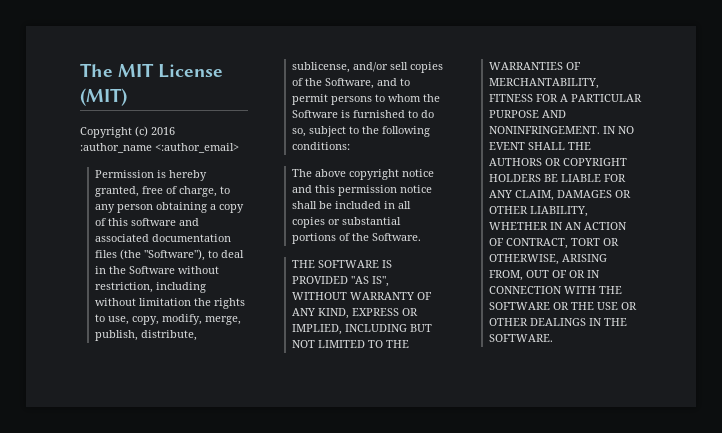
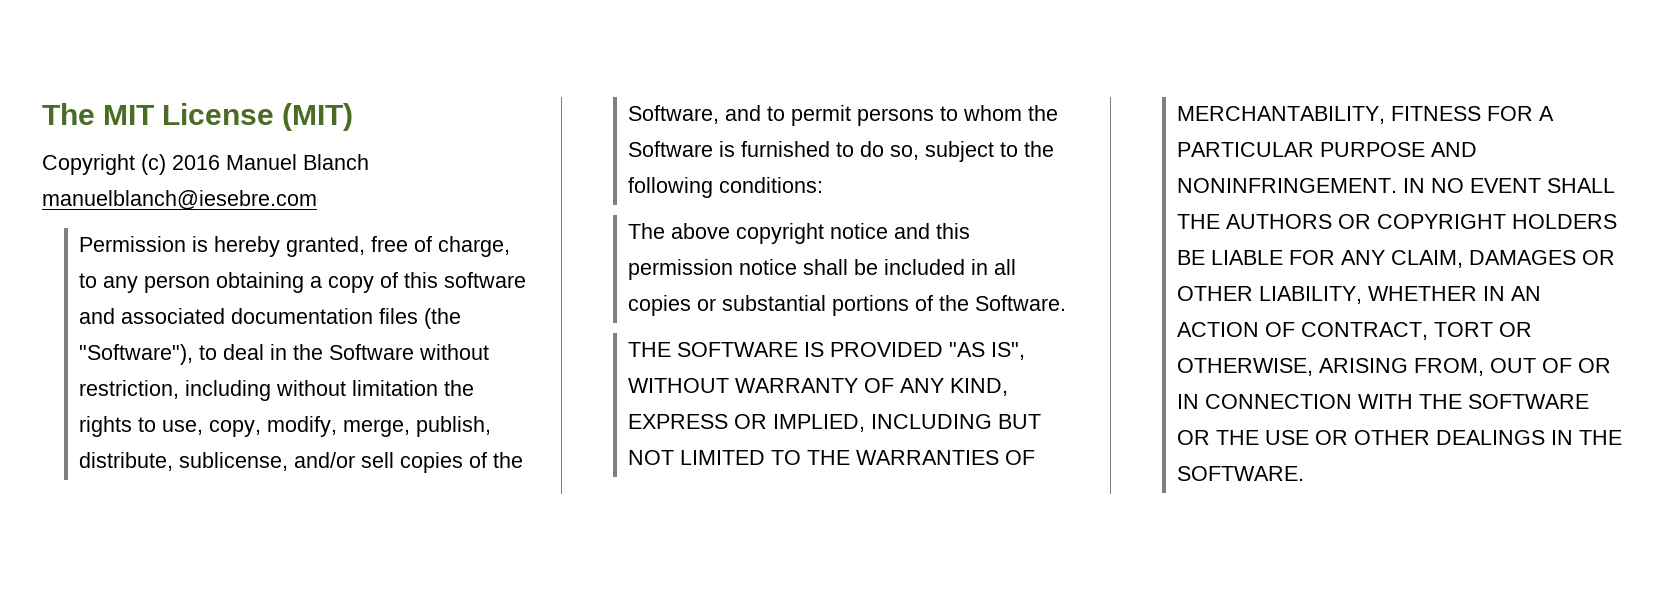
[80,143,239,153] :author_name <:author_email> -> [226,154,369,170] [42,190,317,210] Manuel Blanch manuelblanch@iesebre.com

